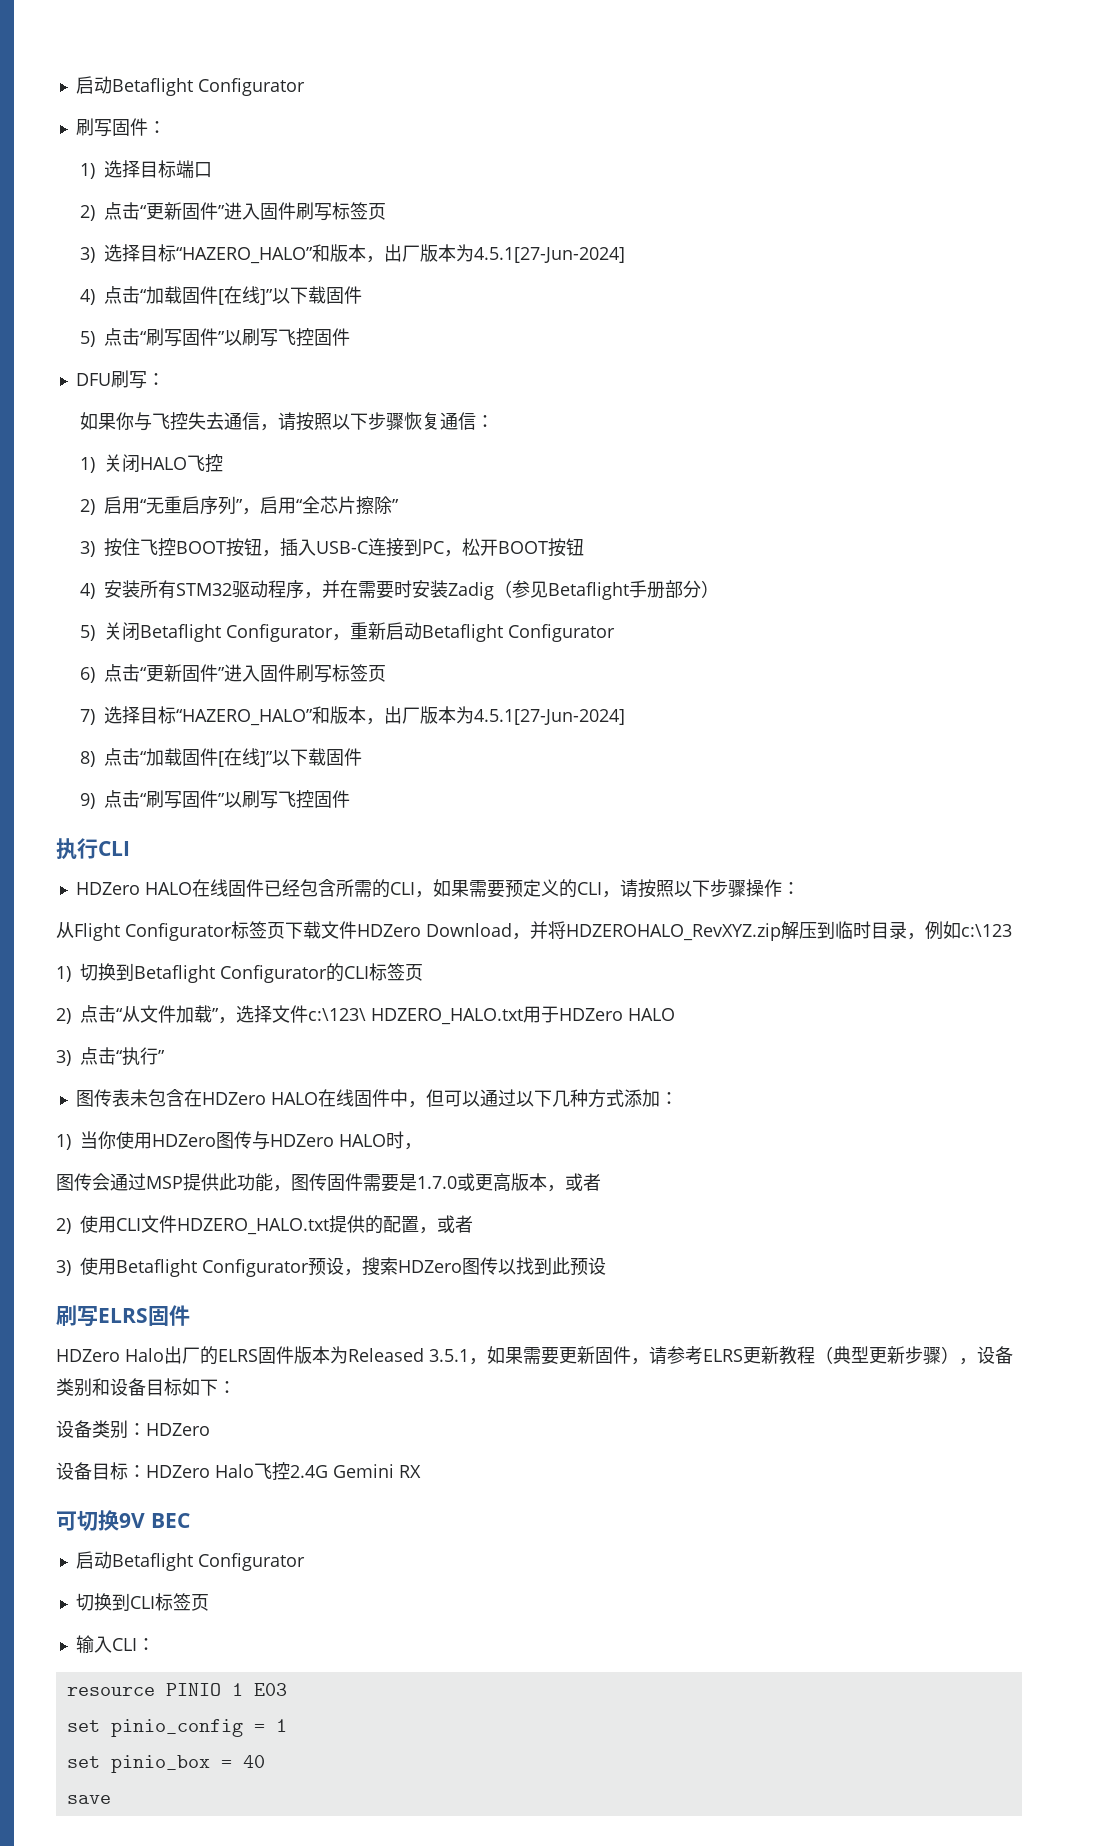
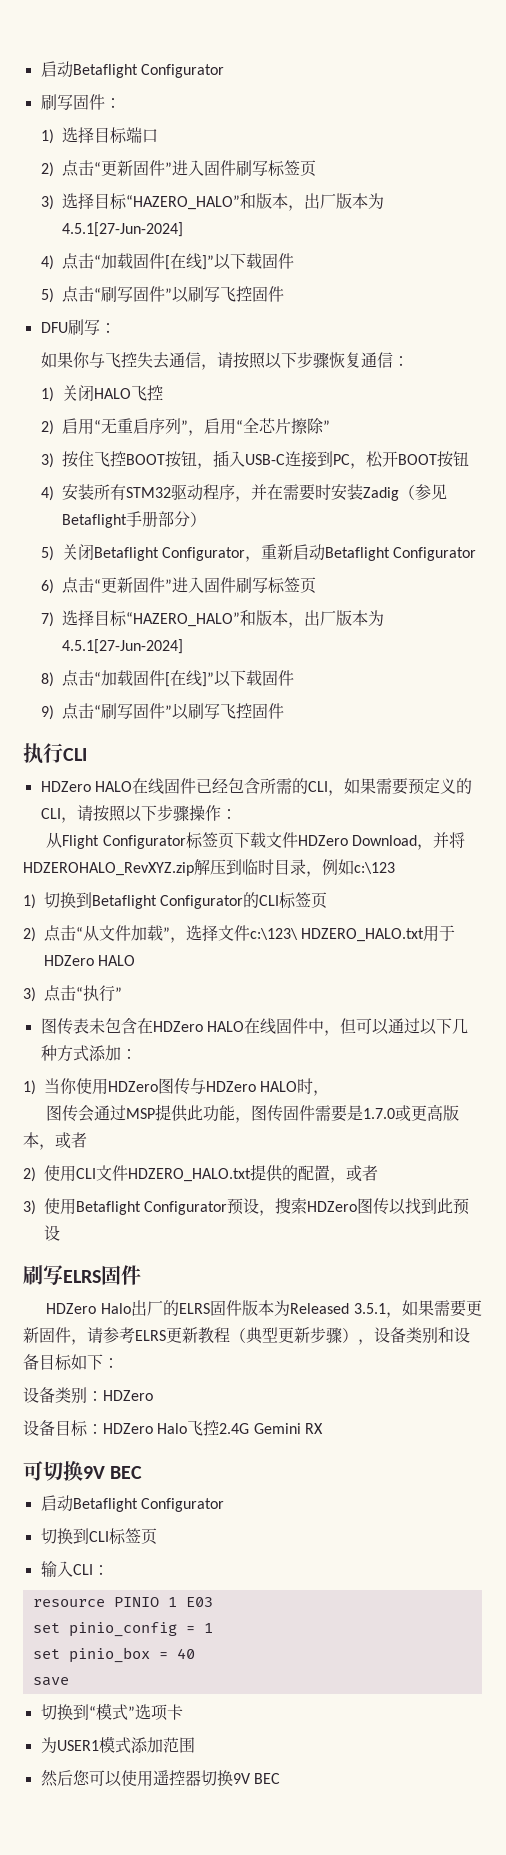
(111, 1799) none -> [40,1703,183,1721] [40,1736,195,1753] [40,1770,280,1787] // 切换到“模式”选项卡 // 为USER1模式添加范围 // 然后您可以使用遥控器切换9V BEC

